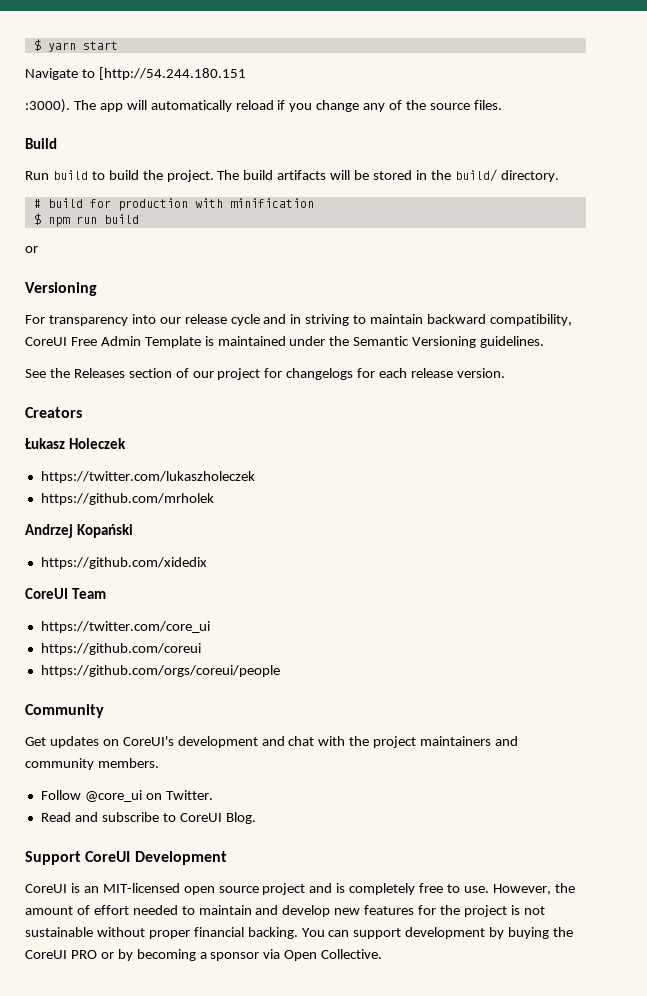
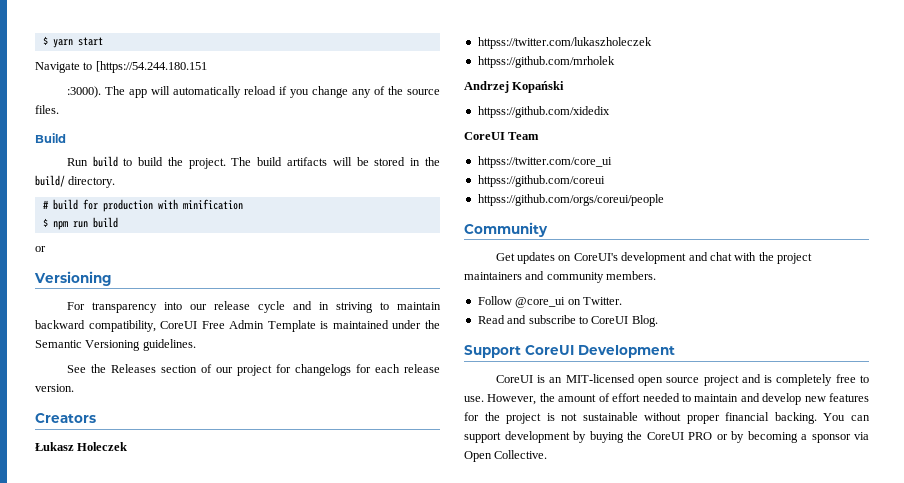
[98,67,246,80] [http://54.244.180.151 -> [95,61,207,73] [https://54.244.180.151
[40,471,255,483] [40,493,214,505] https://twitter.com/lukaszholeczek // https://github.com/mrholek -> [477,37,652,49] [477,56,615,68] httpss://twitter.com/lukaszholeczek // httpss://github.com/mrholek
[40,557,207,569] https://github.com/xidedix -> [477,106,610,118] httpss://github.com/xidedix
[40,621,210,633] [40,643,201,655] [40,665,280,677] https://twitter.com/core_ui // https://github.com/coreui // https://github.com/orgs/coreui/people -> [477,156,612,168] [477,175,605,187] [477,194,664,206] httpss://twitter.com/core_ui // httpss://github.com/coreui // httpss://github.com/orgs/coreui/people

